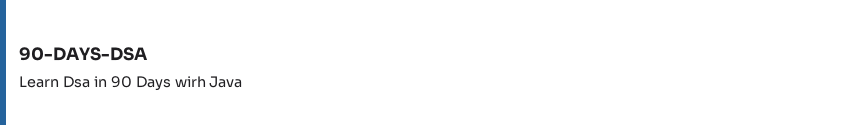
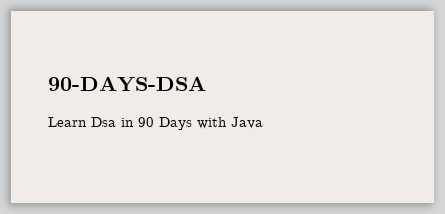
[174,76,206,87] wirh -> [197,117,227,129] with

